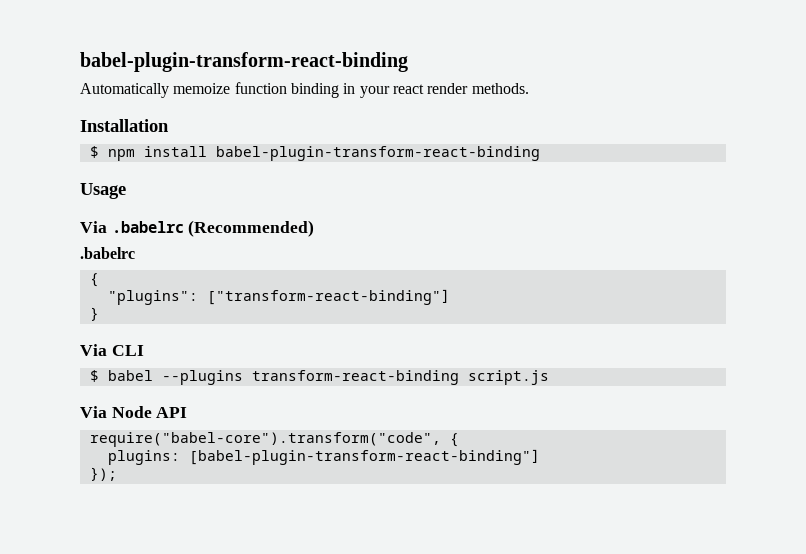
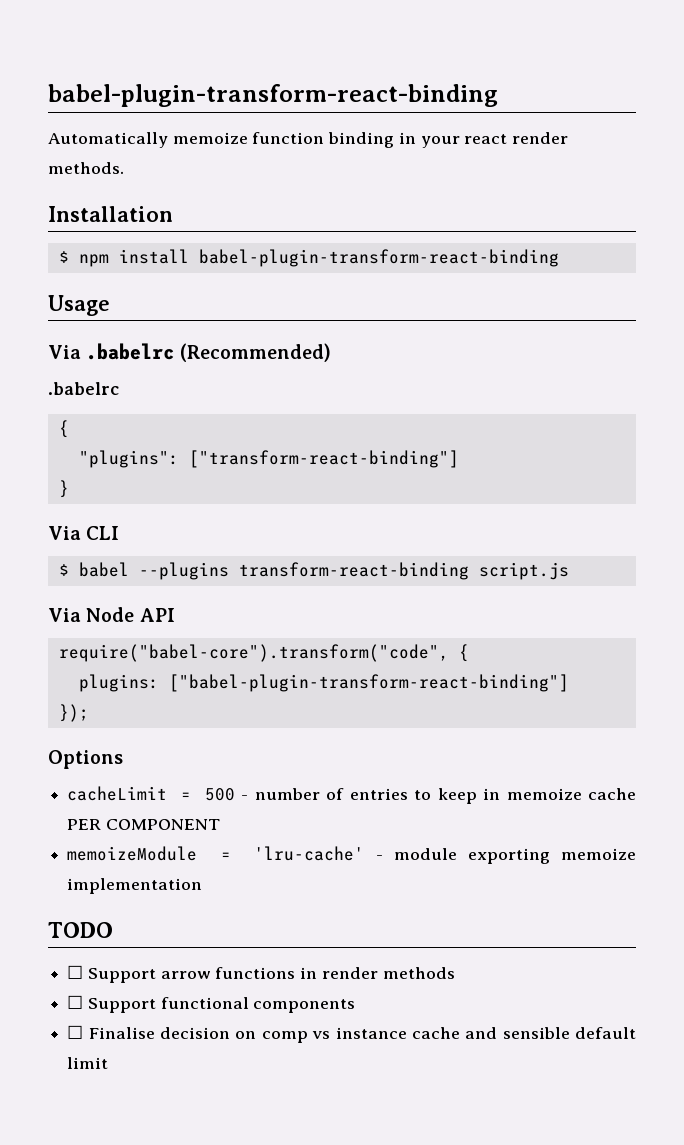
[188,449,540,465] [babel-plugin-transform-react-binding"] -> [168,674,569,692] ["babel-plugin-transform-react-binding"]
(117, 474) none -> [48,750,123,769] [67,786,637,804] [67,819,220,830] [67,846,636,864] [67,878,203,894] [48,922,113,938] [67,965,455,983] [67,995,356,1013] [67,1025,636,1043] [67,1057,109,1069] // Options // cacheLimit = 500 - number of entries to keep in memoize cache PER COMPONENT // memoizeModule = 'lru-cache' - module exporting memoize implementation // TODO // ☐ Support arrow functions in render methods // ☐ Support functional components // ☐ Finalise decision on comp vs instance cache and sensible default limit

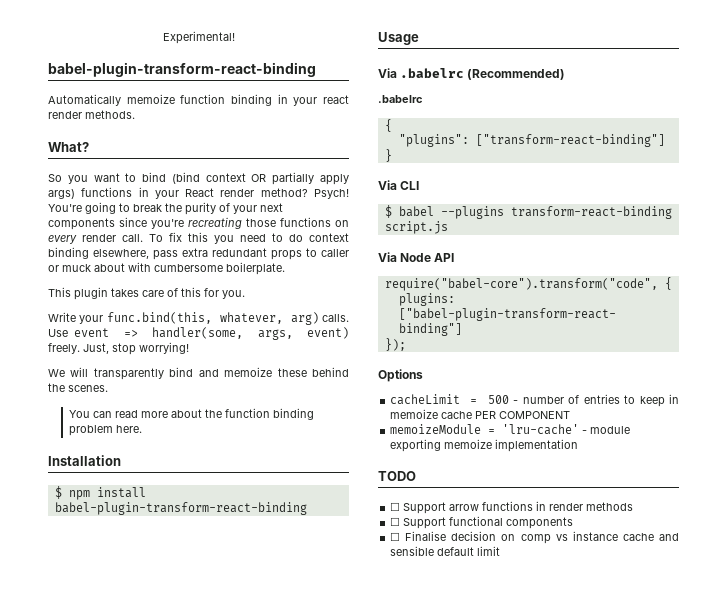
(48, 95) none -> [162,31,235,44] Experimental! //
(124, 168) none -> [48,142,89,152] [48,172,349,185] [48,187,349,199] [48,202,283,215] [48,217,349,230] [48,232,349,244] [48,247,349,260] [48,262,285,275] [48,287,245,300] [48,312,349,325] [48,327,349,340] [48,342,189,355] [48,367,349,380] [48,383,108,392] [68,408,314,420] [68,425,142,436] // What? // So you want to bind (bind context OR partially apply args) functions in your React render method? Psych! You're going to break the purity of your next components since you're recreating those functions on every render call. To fix this you need to do context binding elsewhere, pass extra redundant props to caller or muck about with cumbersome boilerplate. // This plugin takes care of this for you. // Write your func.bind(this, whatever, arg) calls. Use event => handler(some, args, event) freely. Just, stop worrying! // We will transparently bind and memoize these behind the scenes. // You can read more about the function binding problem here.

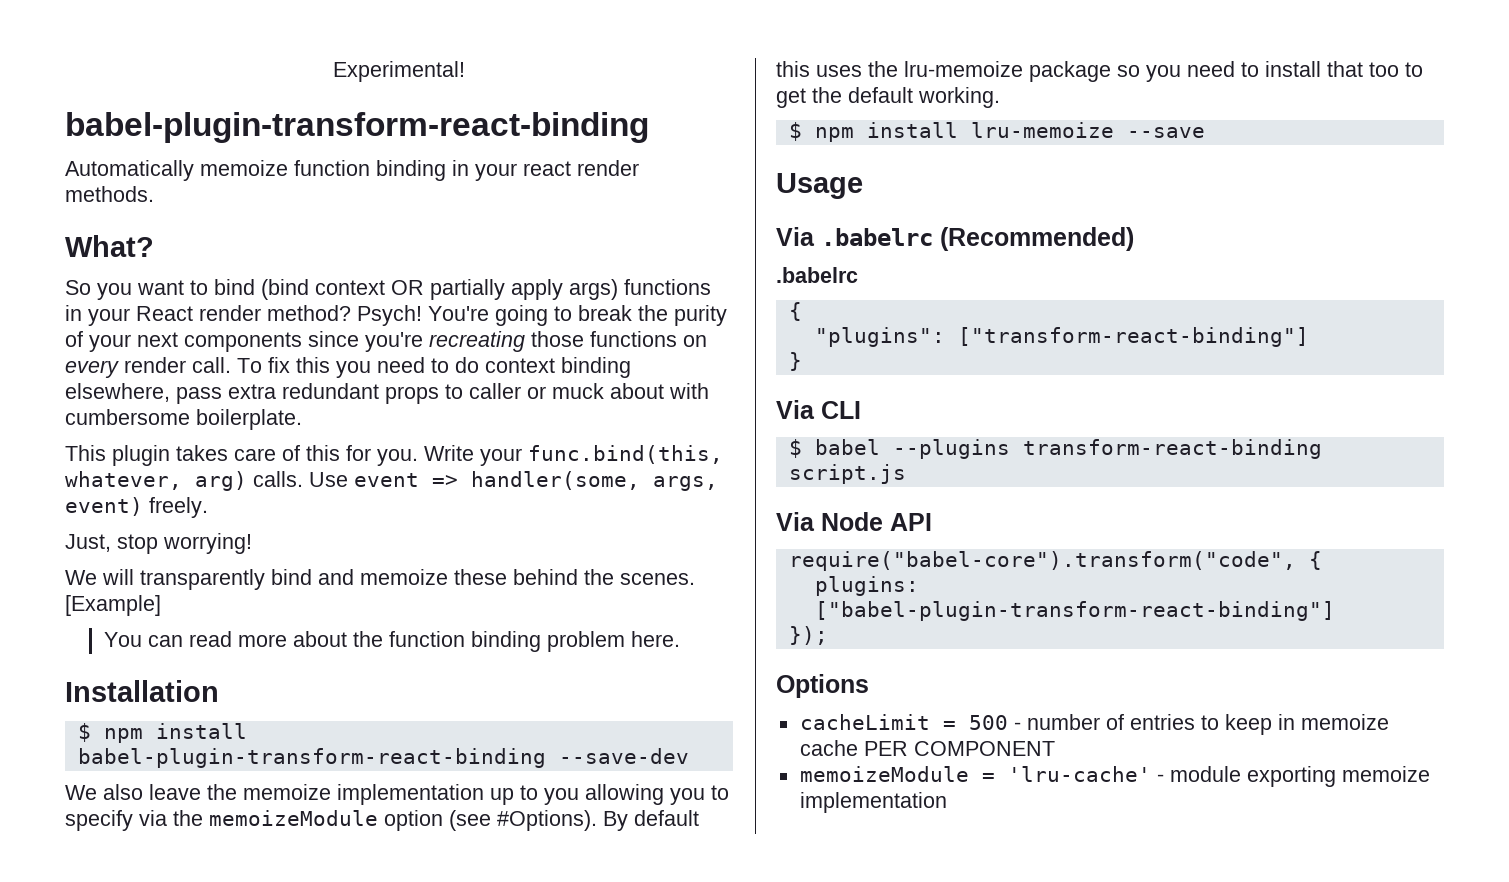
(245, 294) // -> (418, 457) none
(80, 348) none -> (208, 507) //
(108, 388) none -> [65,595,161,616] [Example]
(307, 508) none -> [558,748,689,764] [65,784,729,805] [65,810,699,831] [776,61,1423,82] [776,87,1000,108] [788,122,1205,142] --save-dev // We also leave the memoize implementation up to you allowing you to specify via the memoizeModule option (see #Options). By default this uses the lru-memoize package so you need to install that too to get the default working. // $ npm install lru-memoize --save
[378,471,416,481] [390,501,634,514] [390,516,574,529] [390,531,679,544] [390,546,501,556] // TODO // ☐ Support arrow functions in render methods // ☐ Support functional components // ☐ Finalise decision on comp vs instance cache and sensible default limit -> (947, 802) none

